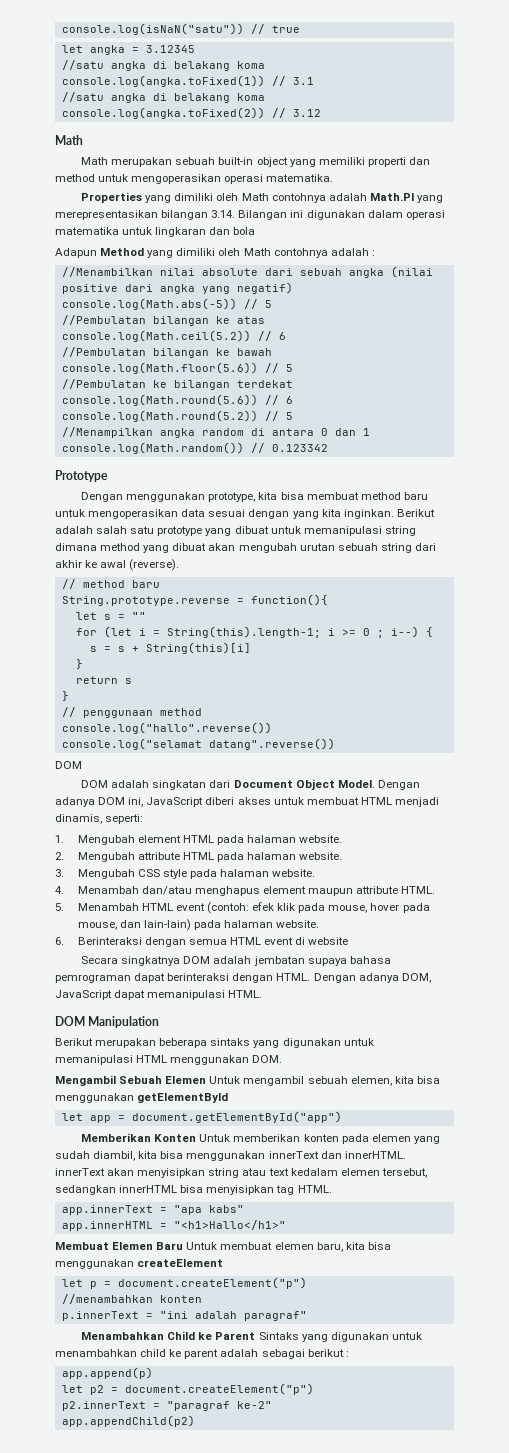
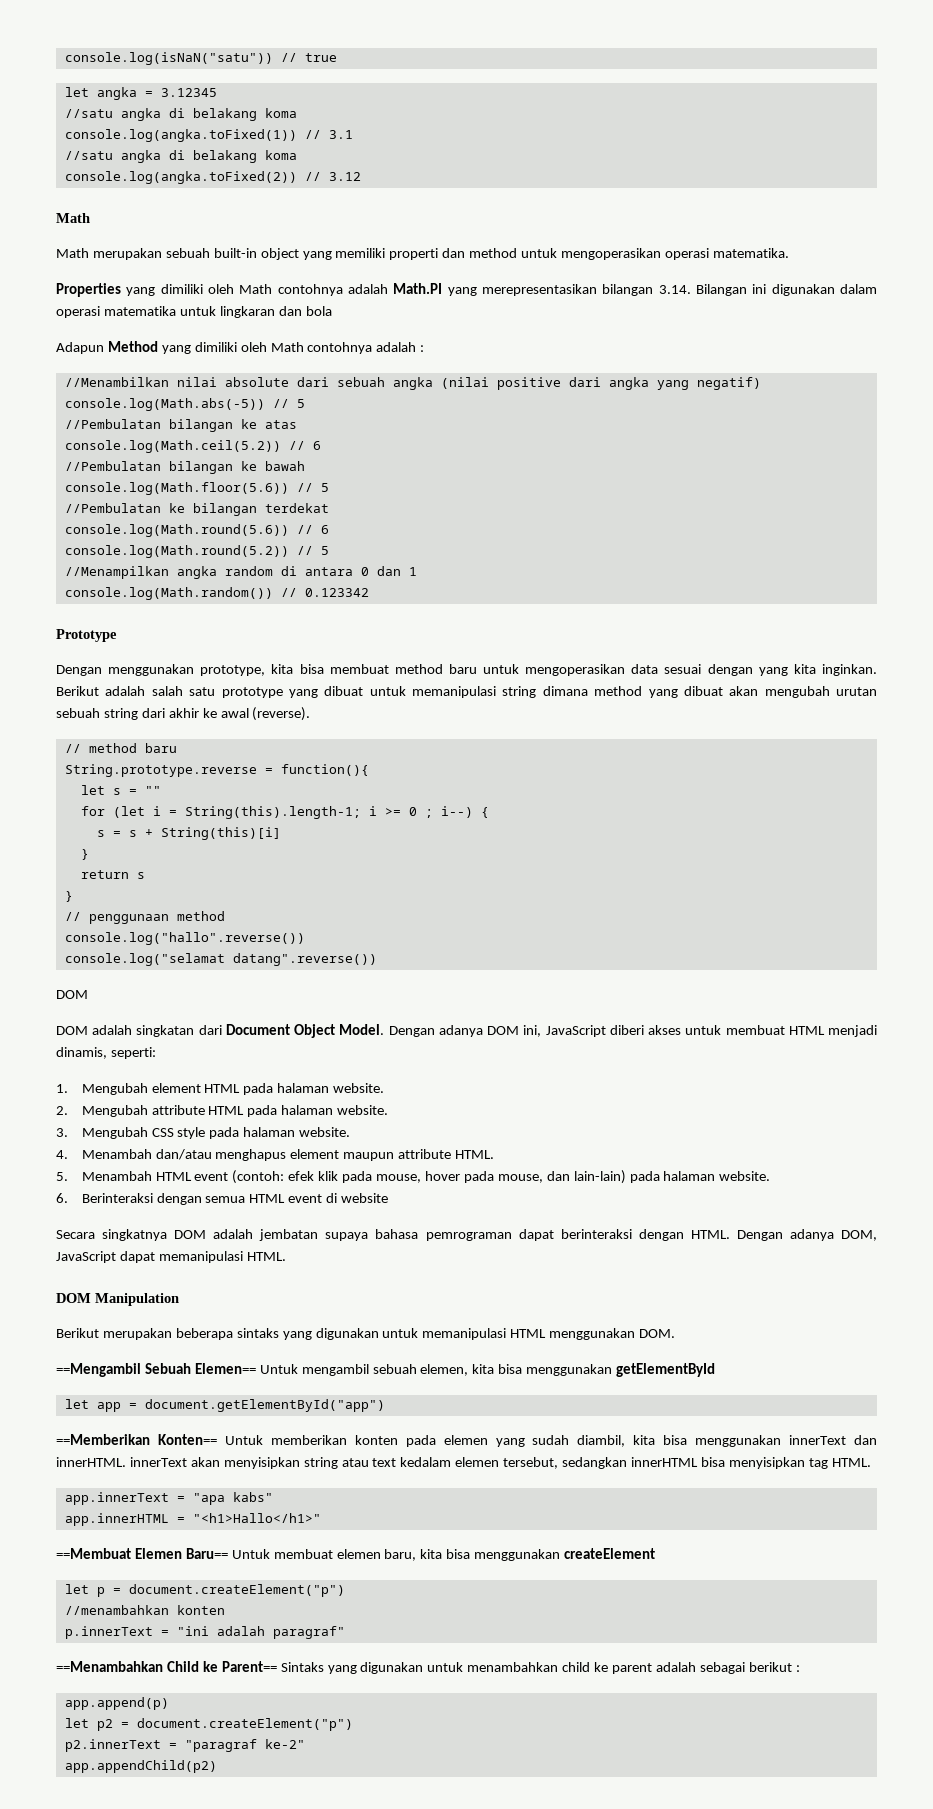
[55,1075,207,1086] Mengambil Sebuah Elemen -> [56,1363,256,1377] ==Mengambil Sebuah Elemen==
[81,1133,197,1142] Memberikan Konten -> [56,1434,217,1445] ==Memberikan Konten==
[55,1242,184,1250] Membuat Elemen Baru -> [56,1548,228,1559] ==Membuat Elemen Baru==
[81,1332,165,1340] Menambahkan -> [56,1661,163,1672] ==Menambahkan
[215,1332,256,1340] Parent -> [221,1661,277,1672] Parent==

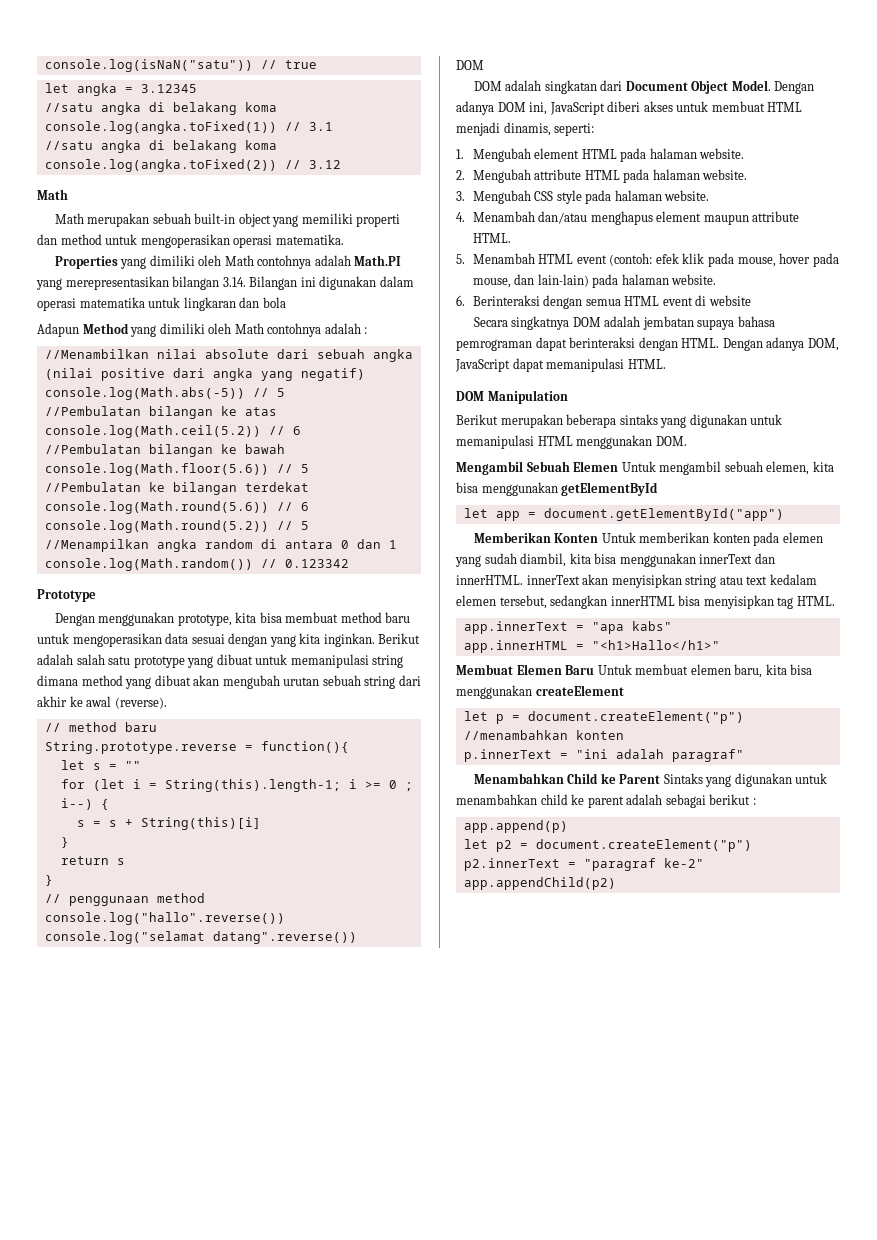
[56,1363,256,1377] ==Mengambil Sebuah Elemen== -> [456,461,619,475] Mengambil Sebuah Elemen
[56,1434,217,1445] ==Memberikan Konten== -> [473,532,599,543] Memberikan Konten
[56,1548,228,1559] ==Membuat Elemen Baru== -> [456,664,595,675] Membuat Elemen Baru
[56,1661,163,1672] ==Menambahkan -> [473,773,564,784] Menambahkan
[221,1661,277,1672] Parent== -> [619,774,661,784] Parent

